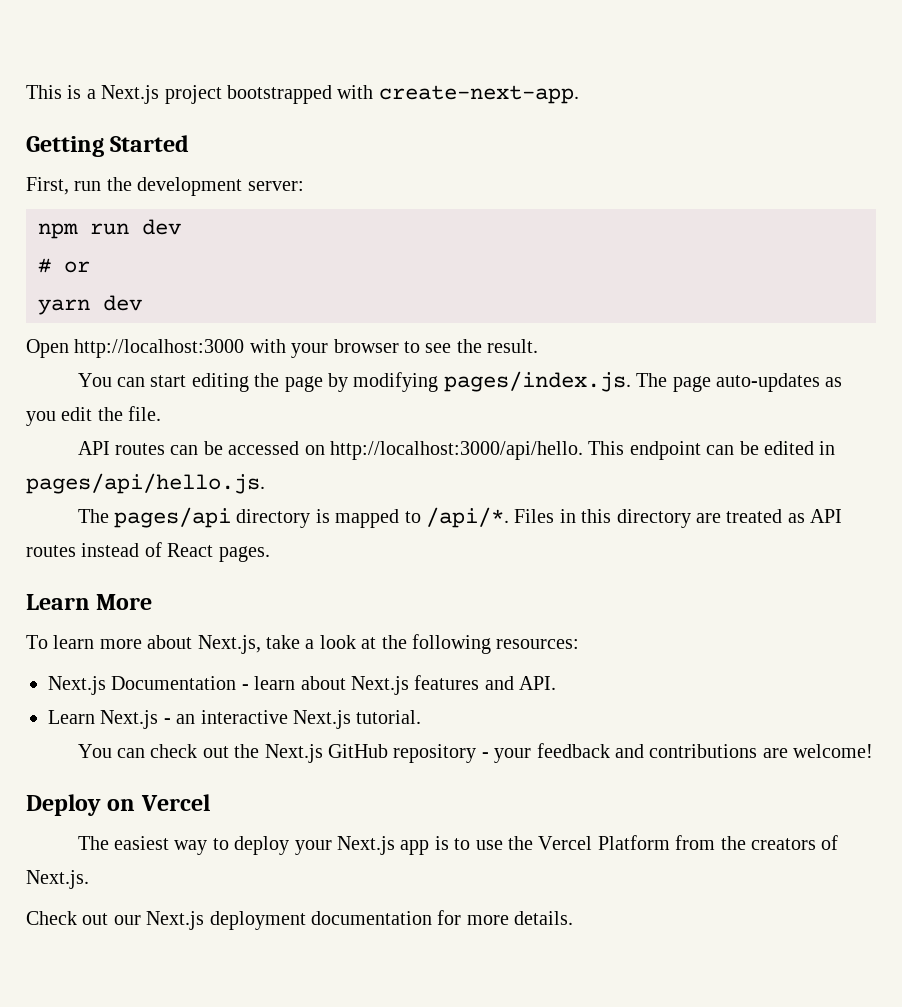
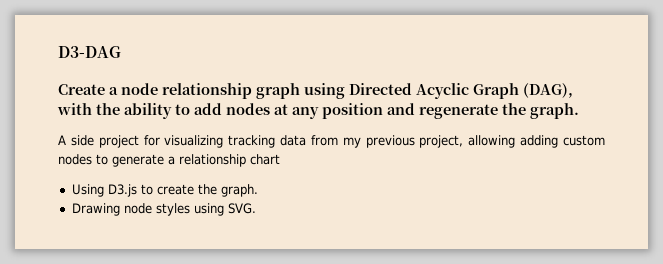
[26,85,579,104] [26,135,190,157] [26,177,304,196] [38,219,181,239] [38,258,90,273] [38,295,142,315] [26,339,539,358] [77,371,843,392] [26,406,162,426] [77,441,836,460] [26,473,265,494] [77,507,843,528] [26,542,270,562] [26,594,153,610] [26,634,580,654] [48,675,557,695] [48,710,422,729] [77,743,874,763] [26,794,210,816] [77,835,839,855] [26,870,89,889] [26,910,574,930] This is a Next.js project bootstrapped with create-next-app. // Getting Started // First, run the development server: // npm run dev // # or // yarn dev // Open http://localhost:3000 with your browser to see the result. // You can start editing the page by modifying pages/index.js. The page auto-updates as you edit the file. // API routes can be accessed on http://localhost:3000/api/hello. This endpoint can be edited in pages/api/hello.js. // The pages/api directory is mapped to /api/*. Files in this directory are treated as API routes instead of React pages. // Learn More // To learn more about Next.js, take a look at the following resources: // Next.js Documentation - learn about Next.js features and API. // Learn Next.js - an interactive Next.js tutorial. // You can check out the Next.js GitHub repository - your feedback and contributions are welcome! // Deploy on Vercel // The easiest way to deploy your Next.js app is to use the Vercel Platform from the creators of Next.js. // Check out our Next.js deployment documentation for more details. -> [58,46,121,58] [58,83,573,99] [57,103,579,119] [58,135,606,148] [58,154,280,167] [71,184,258,197] [71,203,256,216] D3-DAG // Create a node relationship graph using Directed Acyclic Graph (DAG), with the ability to add nodes at any position and regenerate the graph. // A side project for visualizing tracking data from my previous project, allowing adding custom nodes to generate a relationship chart // Using D3.js to create the graph. // Drawing node styles using SVG.

